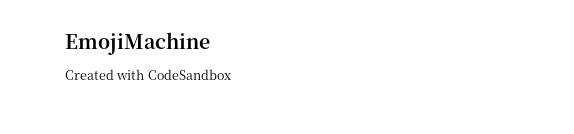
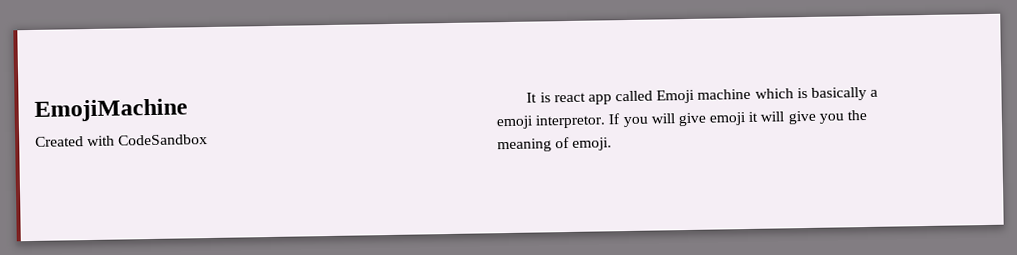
(231, 74) none -> [526,86,879,105] [496,109,868,130] [497,136,613,153] // It is react app called Emoji machine which is basically a emoji interpretor. If you will give emoji it will give you the meaning of emoji.

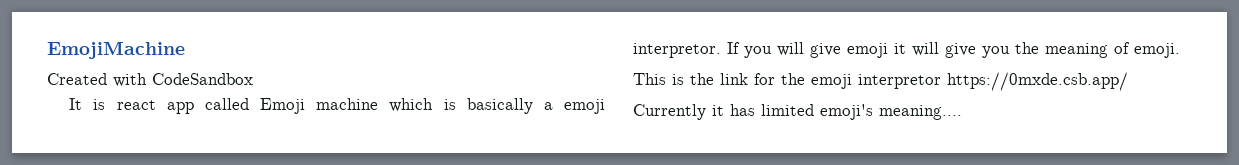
(613, 144) none -> [633,72,1128,91] [633,104,962,120] // This is the link for the emoji interpretor https://0mxde.csb.app/ // Currently it has limited emoji's meaning....

